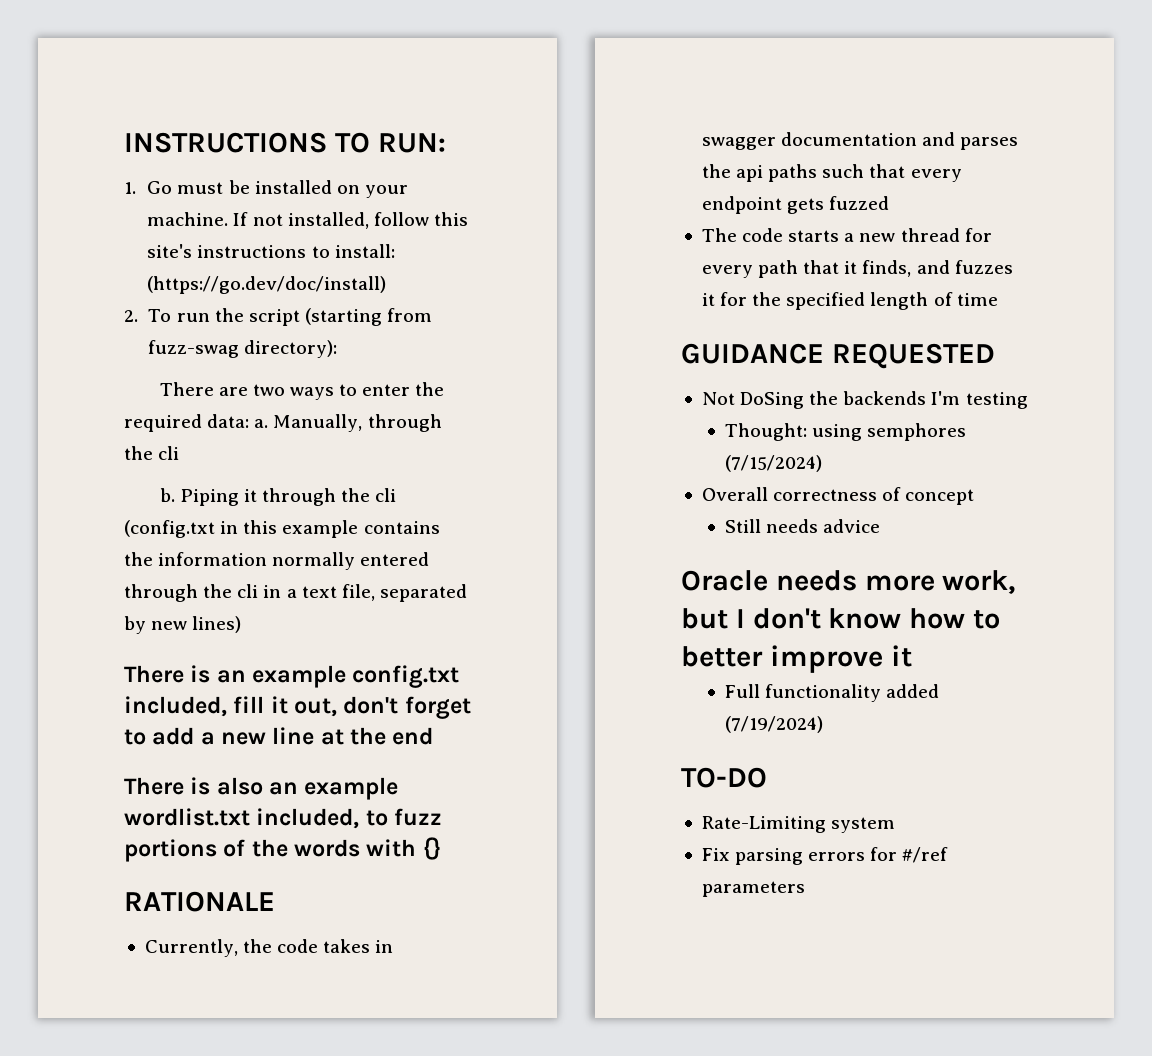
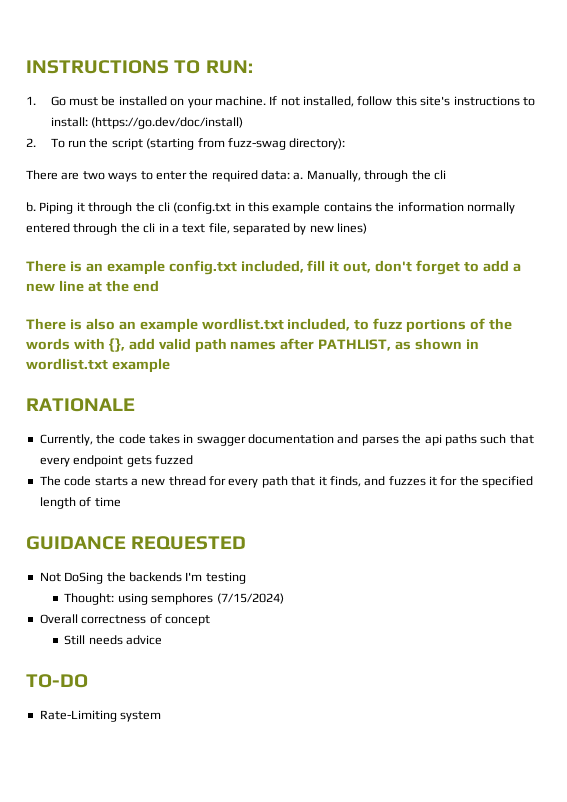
[422,837,441,860] {} -> [108,338,480,353] [26,358,170,373] {}, add valid path names after PATHLIST, as shown in wordlist.txt example
[681,570,1016,594] [681,608,1001,629] [681,645,912,673] [725,684,940,702] [725,716,824,733] [681,767,767,788] [701,816,896,833] [701,847,949,865] [701,881,805,897] Oracle needs more work, but I don't know how to better improve it // Full functionality added (7/19/2024) // TO-DO // Rate-Limiting system // Fix parsing errors for #/ref parameters -> [26,674,88,688] [39,710,162,722] TO-DO // Rate-Limiting system

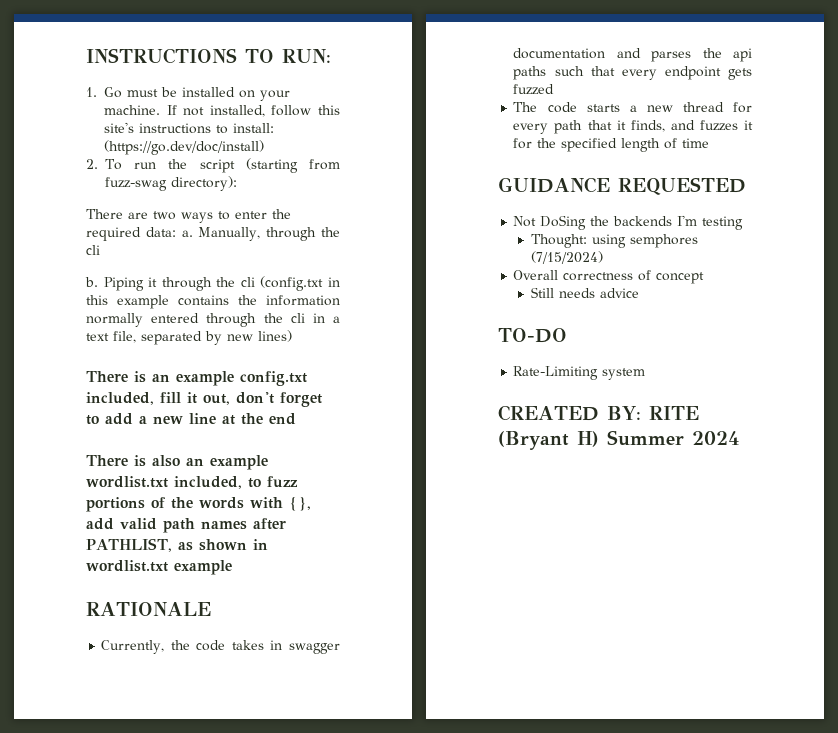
(162, 716) none -> [498,405,699,421] [498,430,740,450] // CREATED BY: RITE (Bryant H) Summer 2024

